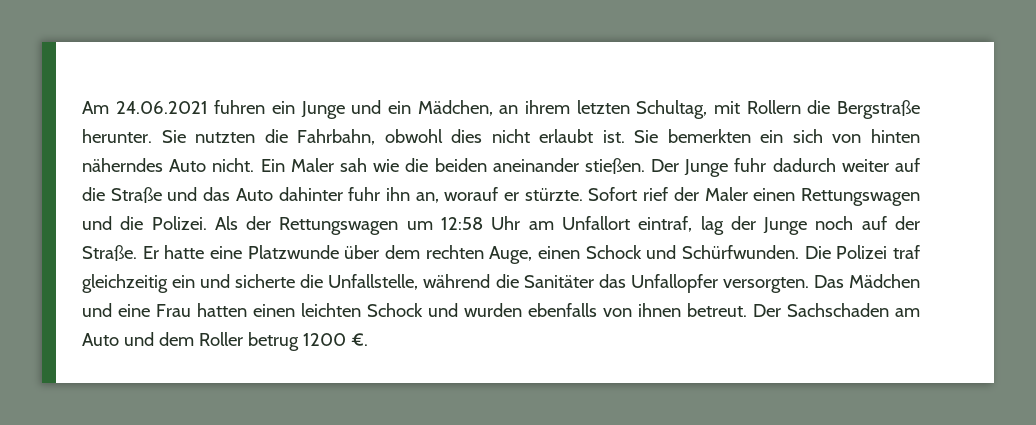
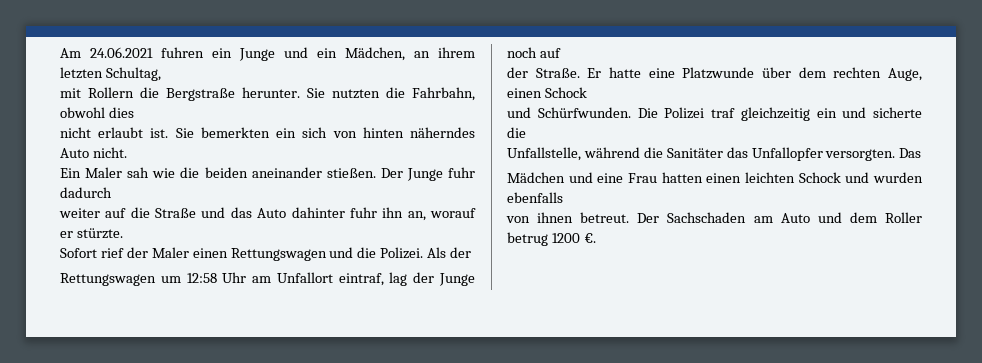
(708, 109) none -> (161, 74) //
(483, 136) none -> (134, 112) //
(255, 165) none -> (127, 152) //
(836, 165) none -> (112, 192) //
(583, 194) none -> (123, 233) //
(272, 223) none -> (472, 252) //
(887, 223) none -> (561, 53) //
(642, 252) none -> (587, 92) //
(324, 281) none -> (526, 132) //
(844, 281) none -> (922, 153) //
(597, 310) none -> (563, 197) //

